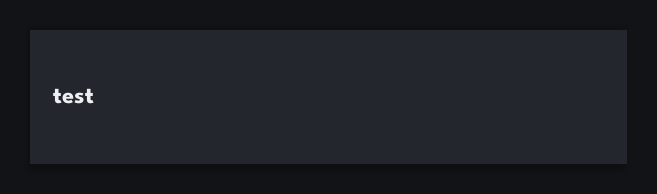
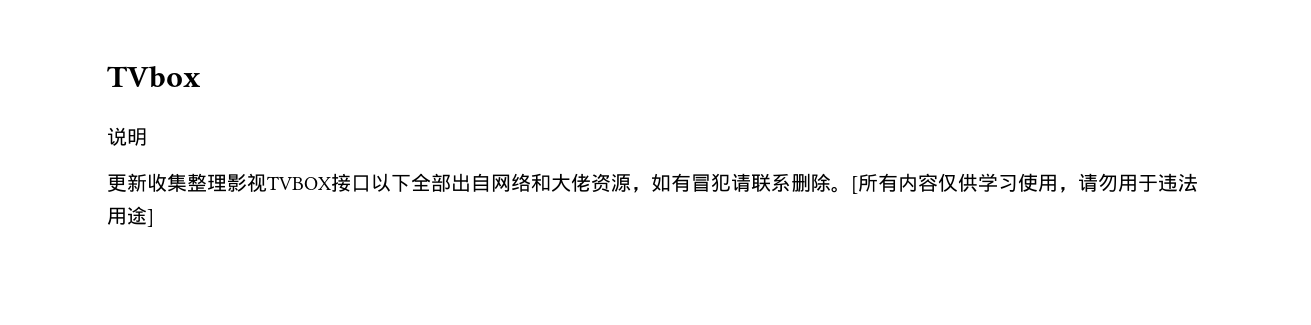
[53,88,94,104] test -> [107,66,201,88] [107,127,147,146] [107,173,1198,194] [107,206,154,227] TVbox // 说明 // 更新收集整理影视TVBOX接口以下全部出自网络和大佬资源，如有冒犯请联系删除。[所有内容仅供学习使用，请勿用于违法用途]

